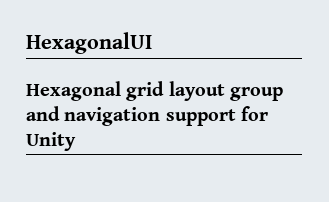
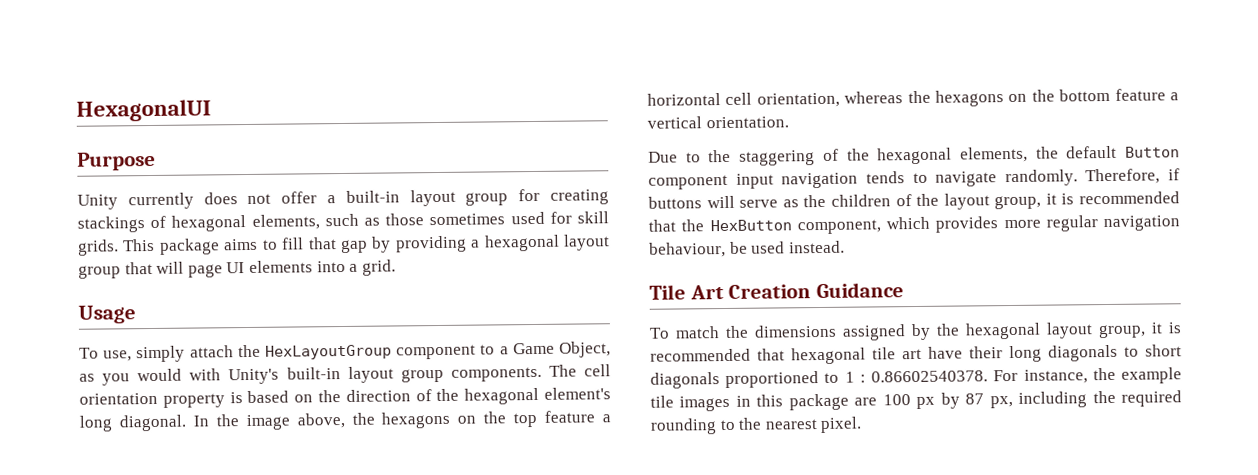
[26,81,283,101] [26,106,268,126] [26,132,76,151] Hexagonal grid layout group and navigation support for Unity -> [77,151,156,171] [77,188,609,210] [77,211,609,233] [77,234,610,256] [78,259,396,279] [78,305,136,324] [79,341,611,363] [79,364,612,386] [79,387,612,408] [79,410,611,432] [647,88,1179,108] [647,116,789,129] [648,145,1180,166] [648,168,1180,190] [648,191,1180,210] [648,215,1180,235] [649,240,845,258] [649,282,904,300] [649,322,1182,341] [650,344,1182,365] [650,367,1182,389] [650,390,1182,412] [650,416,863,435] Purpose // Unity currently does not offer a built-in layout group for creating stackings of hexagonal elements, such as those sometimes used for skill grids. This package aims to fill that gap by providing a hexagonal layout group that will page UI elements into a grid. // Usage // To use, simply attach the HexLayoutGroup component to a Game Object, as you would with Unity's built-in layout group components. The cell orientation property is based on the direction of the hexagonal element's long diagonal. In the image above, the hexagons on the top feature a horizontal cell orientation, whereas the hexagons on the bottom feature a vertical orientation. // Due to the staggering of the hexagonal elements, the default Button component input navigation tends to navigate randomly. Therefore, if buttons will serve as the children of the layout group, it is recommended that the HexButton component, which provides more regular navigation behaviour, be used instead. // Tile Art Creation Guidance // To match the dimensions assigned by the hexagonal layout group, it is recommended that hexagonal tile art have their long diagonals to short diagonals proportioned to 1 : 0.86602540378. For instance, the example tile images in this package are 100 px by 87 px, including the required rounding to the nearest pixel.

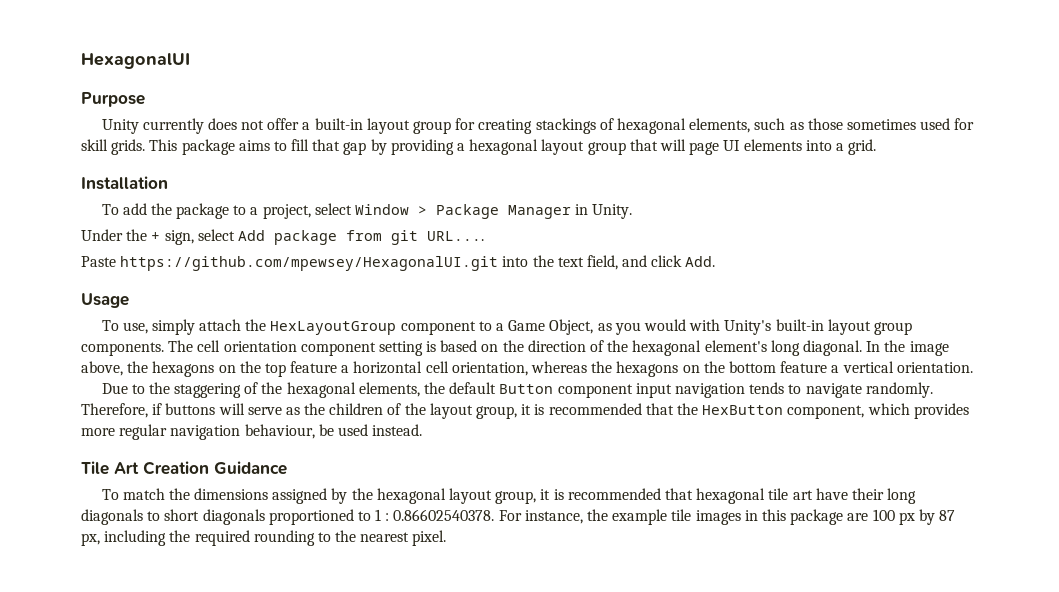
(396, 267) none -> [81,176,168,190] [101,203,633,219] [81,229,484,245] [81,255,716,271] // Installation // To add the package to a project, select Window > Package Manager in Unity. // Under the + sign, select Add package from git URL.... // Paste https://github.com/mpewsey/HexagonalUI.git into the text field, and click Add.
[162,393,225,408] property -> [300,341,423,356] component setting

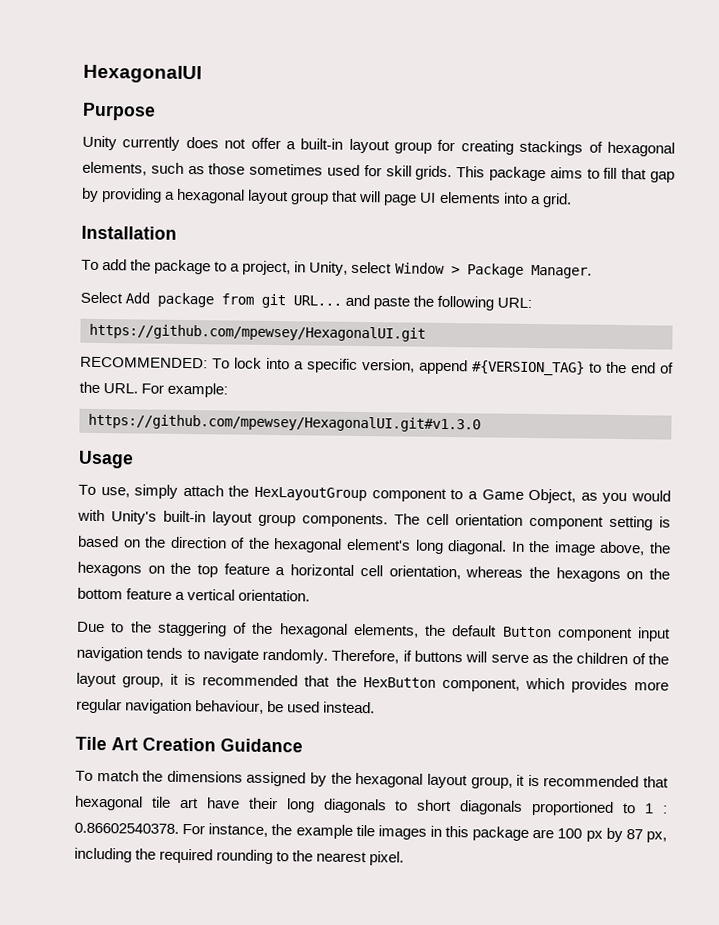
(311, 211) none -> [294,261,349,276] in Unity,
[508,204,633,219] [81,229,484,245] [81,255,716,271] Manager in Unity. // Under the + sign, select Add package from git URL.... // Paste https://github.com/mpewsey/HexagonalUI.git into the text field, and click Add. -> [530,264,592,279] [80,291,533,311] [89,323,426,342] [80,356,674,376] [79,381,229,398] [88,413,481,433] Manager. // Select Add package from git URL... and paste the following URL: // https://github.com/mpewsey/HexagonalUI.git // RECOMMENDED: To lock into a specific version, append #{VERSION_TAG} to the end of the URL. For example: // https://github.com/mpewsey/HexagonalUI.git#v1.3.0

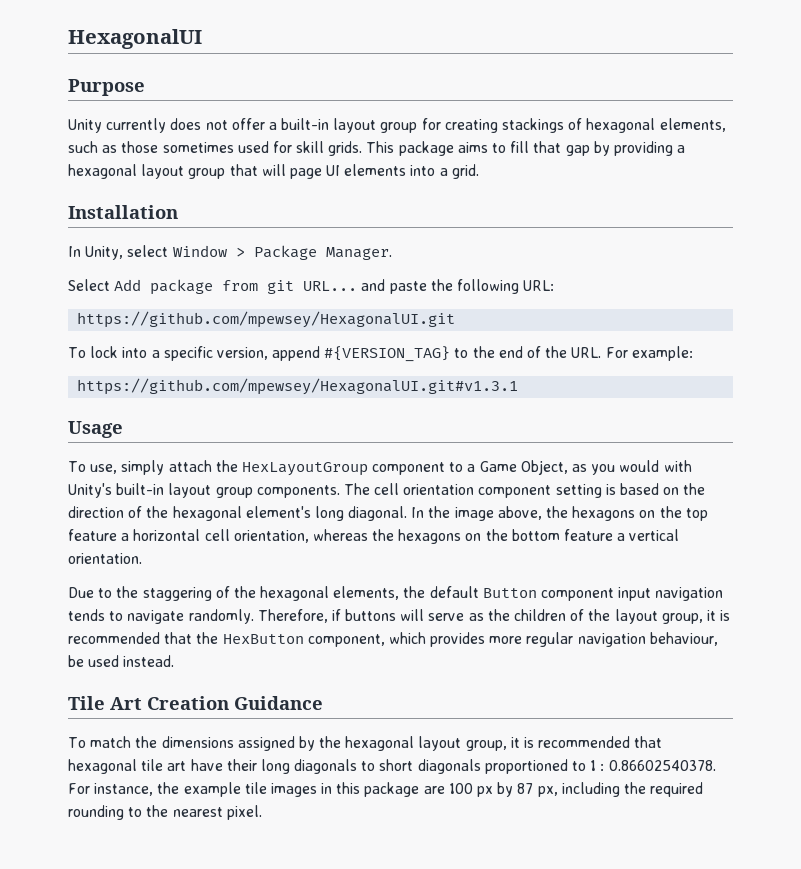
[81,259,307,276] To add the package to a project, in -> [68,246,81,257] In
[80,356,208,369] RECOMMENDED: -> (456, 319) none
[88,413,481,433] https://github.com/mpewsey/HexagonalUI.git#v1.3.0 -> [77,378,519,395] https://github.com/mpewsey/HexagonalUI.git#v1.3.1

